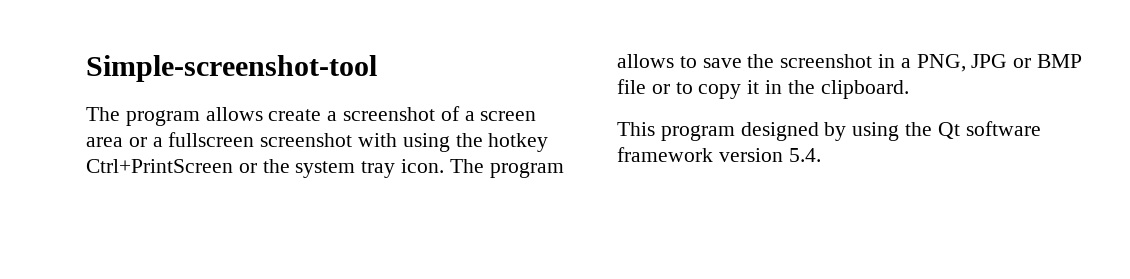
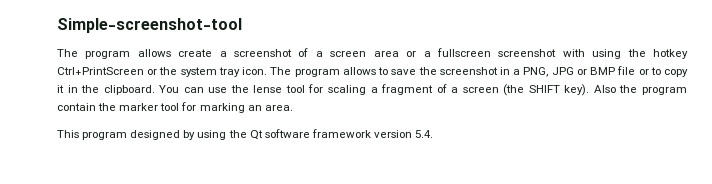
(909, 89) none -> [159,84,687,96] [57,102,293,113] You can use the lense tool for scaling a fragment of a screen (the SHIFT key). Also the program contain the marker tool for marking an area.

